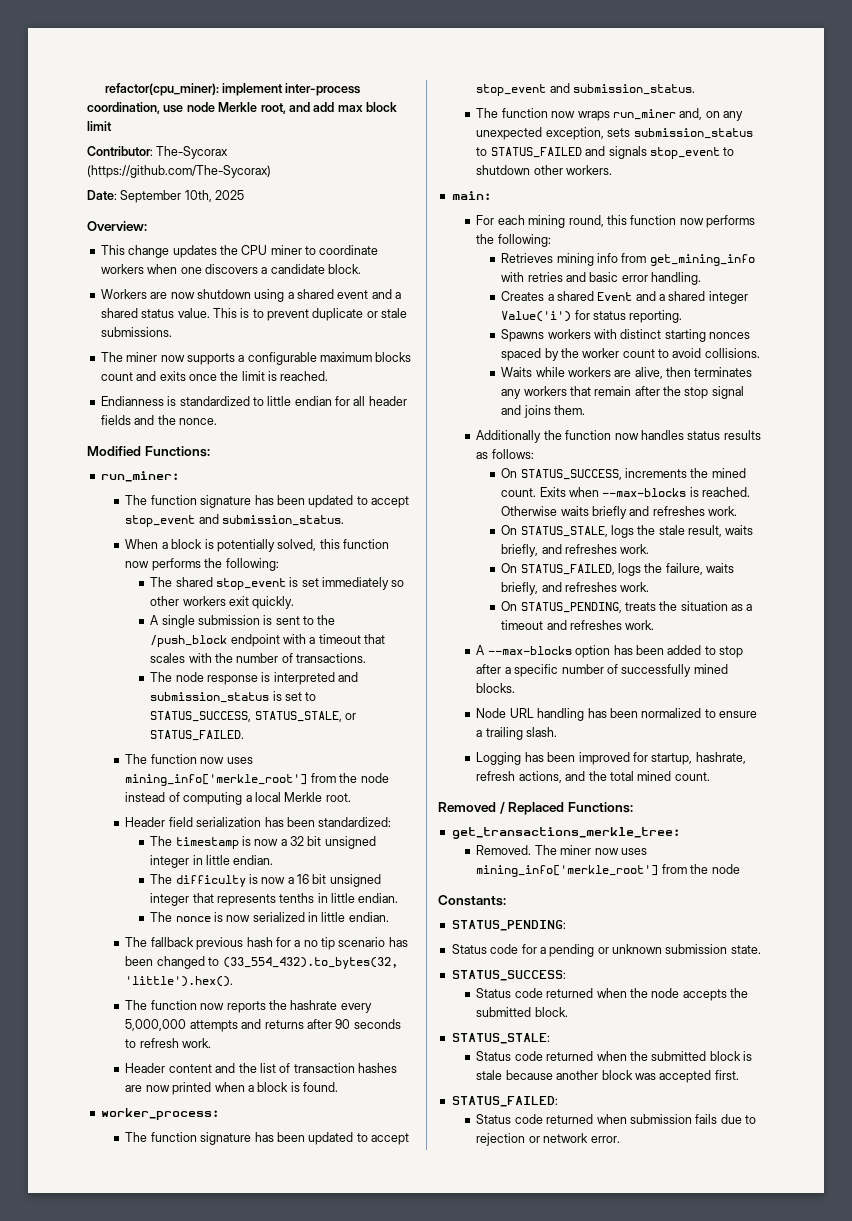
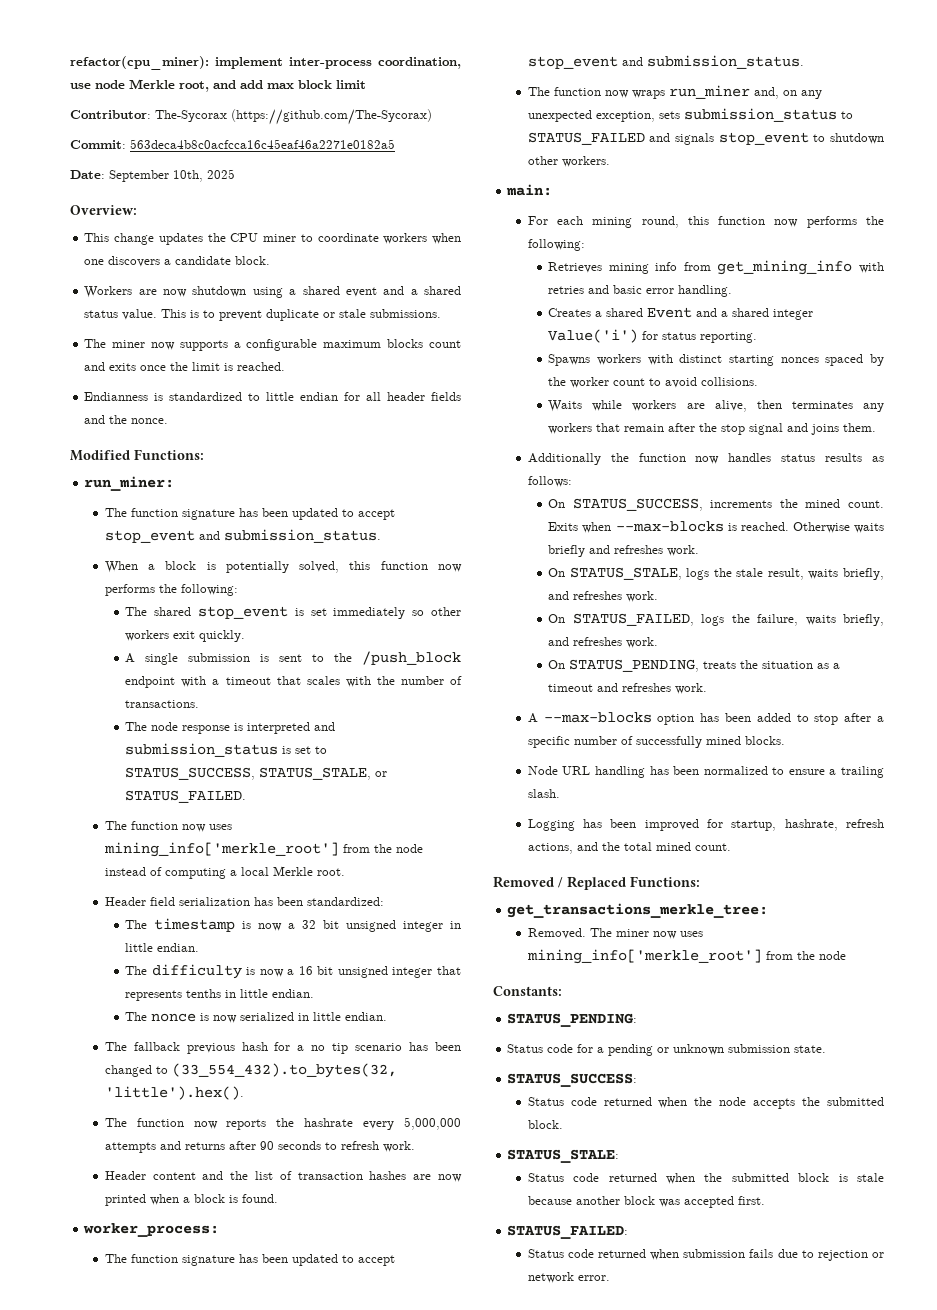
(271, 171) none -> [70,139,395,149] // Commit: 563deca4b8c0acfcca16c45eaf46a2271e0182a5

